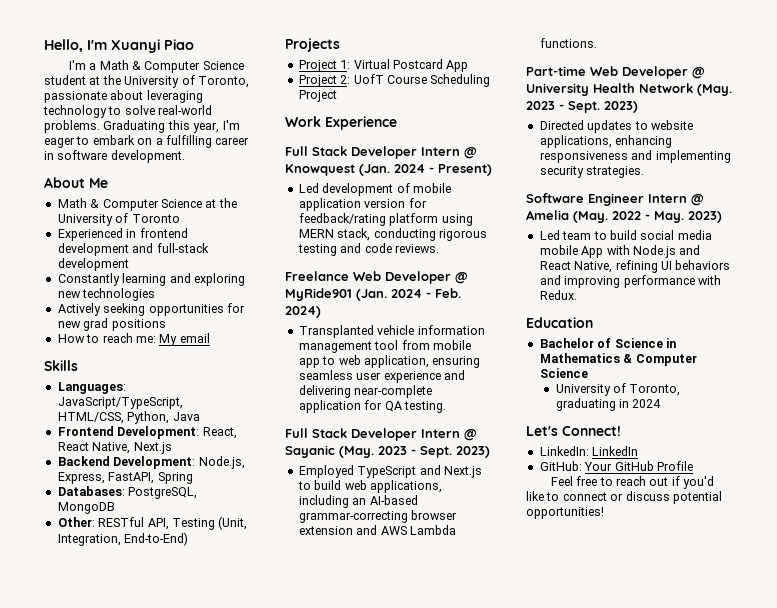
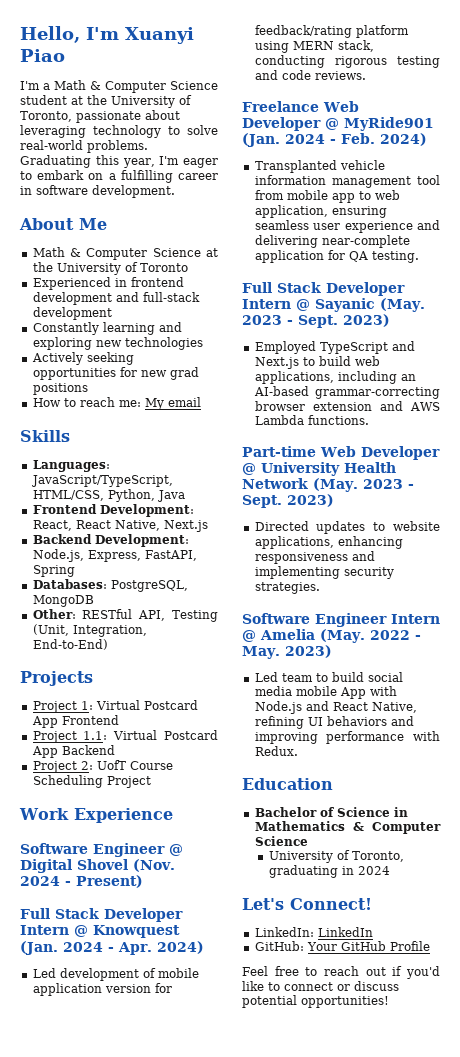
(469, 66) none -> [61,715,119,725] [32,730,218,743] [31,745,115,758] Frontend // Project 1.1: Virtual Postcard App Backend
(397, 123) none -> [20,843,183,857] [20,859,175,873] [20,875,143,888] // Software Engineer @ Digital Shovel (Nov. 2024 - Present)
[438,164,492,176] Present) -> [118,941,204,955] Apr. 2024)

